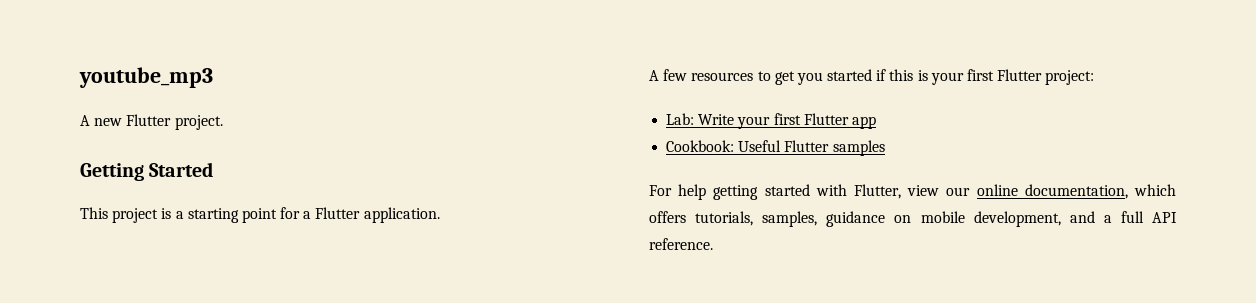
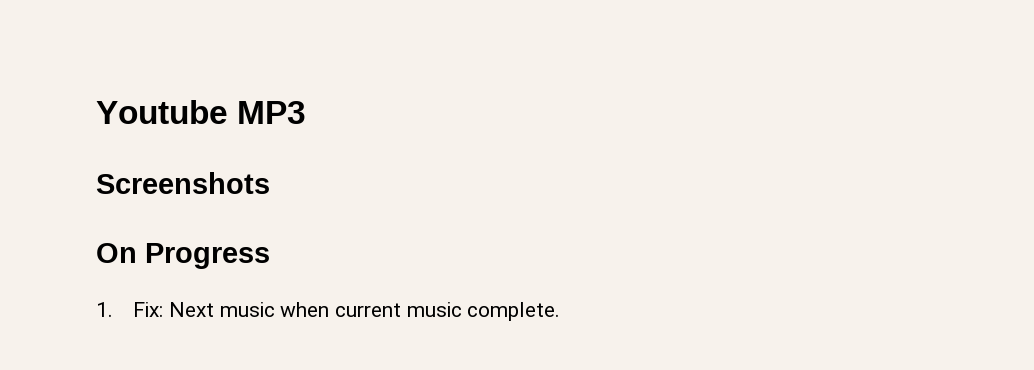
[79,67,213,88] [80,114,223,130] [80,162,214,181] [80,207,440,223] [649,69,1095,85] [666,113,876,129] [666,140,885,156] [649,184,1176,200] [649,211,1177,227] [649,238,713,250] youtube_mp3 // A new Flutter project. // Getting Started // This project is a starting point for a Flutter application. // A few resources to get you started if this is your first Flutter project: // Lab: Write your first Flutter app // Cookbook: Useful Flutter samples // For help getting started with Flutter, view our online documentation, which offers tutorials, samples, guidance on mobile development, and a full API reference. -> [96,100,307,124] [96,172,270,194] [96,243,270,269] [96,302,561,321] Youtube MP3 // Screenshots // On Progress // 1. Fix: Next music when current music complete.

